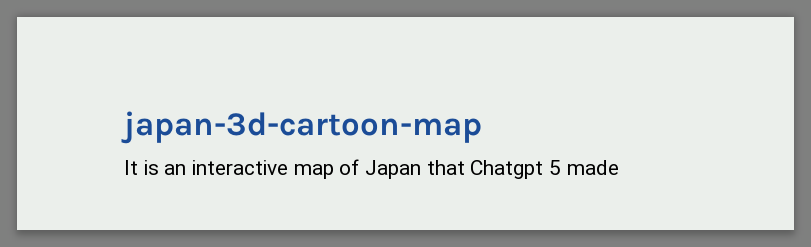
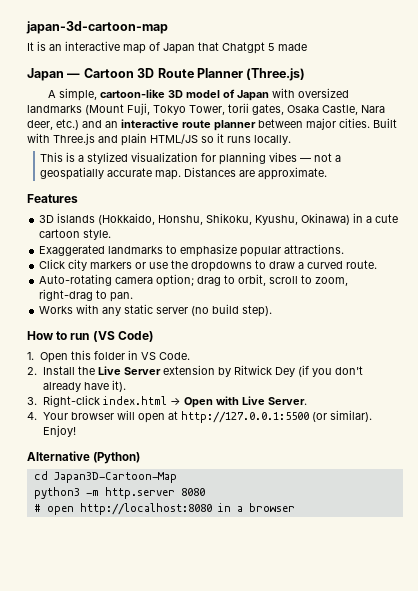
(619, 167) none -> [27,68,306,81] [47,88,349,101] [27,103,385,115] [27,118,397,131] [27,133,291,146] [40,152,342,165] [40,167,328,180] [27,194,78,203] [39,213,399,225] [39,229,112,240] [39,244,345,257] [39,259,378,272] [39,274,349,287] [39,289,134,302] [39,304,273,317] [27,331,154,342] [27,350,191,363] [27,365,363,377] [42,380,126,392] [27,395,307,408] [27,410,372,423] [42,425,76,437] [27,451,141,464] [33,471,177,483] [33,487,205,499] [33,503,295,515] // Japan — Cartoon 3D Route Planner (Three.js) // A simple, cartoon-like 3D model of Japan with oversized landmarks (Mount Fuji, Tokyo Tower, torii gates, Osaka Castle, Nara deer, etc.) and an interactive route planner between major cities. Built with Three.js and plain HTML/JS so it runs locally. // This is a stylized visualization for planning vibes — not a geospatially accurate map. Distances are approximate. // Features // 3D islands (Hokkaido, Honshu, Shikoku, Kyushu, Okinawa) in a cute cartoon style. // Exaggerated landmarks to emphasize popular attractions. // Click city markers or use the dropdowns to draw a curved route. // Auto-rotating camera option; drag to orbit, scroll to zoom, right-drag to pan. // Works with any static server (no build step). // How to run (VS Code) // 1. Open this folder in VS Code. // 2. Install the Live Server extension by Ritwick Dey (if you don't already have it). // 3. Right-click index.html → Open with Live Server. // 4. Your browser will open at http://127.0.0.1:5500 (or similar). Enjoy! // Alternative (Python) // cd Japan3D-Cartoon-Map // python3 -m http.server 8080 // # open http://localhost:8080 in a browser

